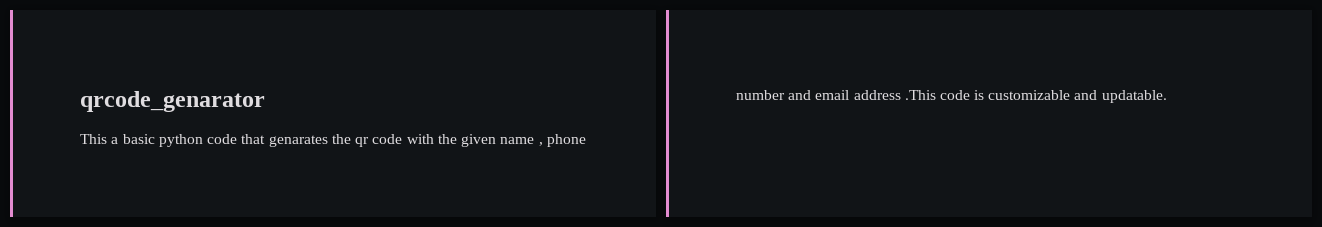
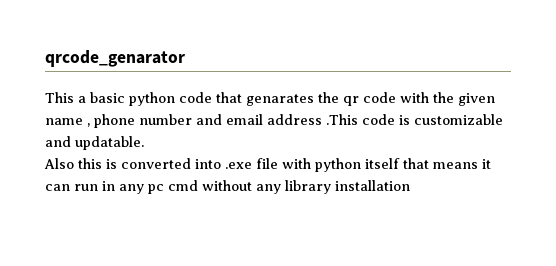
(1167, 96) none -> [44,158,491,172] [45,180,410,194] // Also this is converted into .exe file with python itself that means it can run in any pc cmd without any library installation

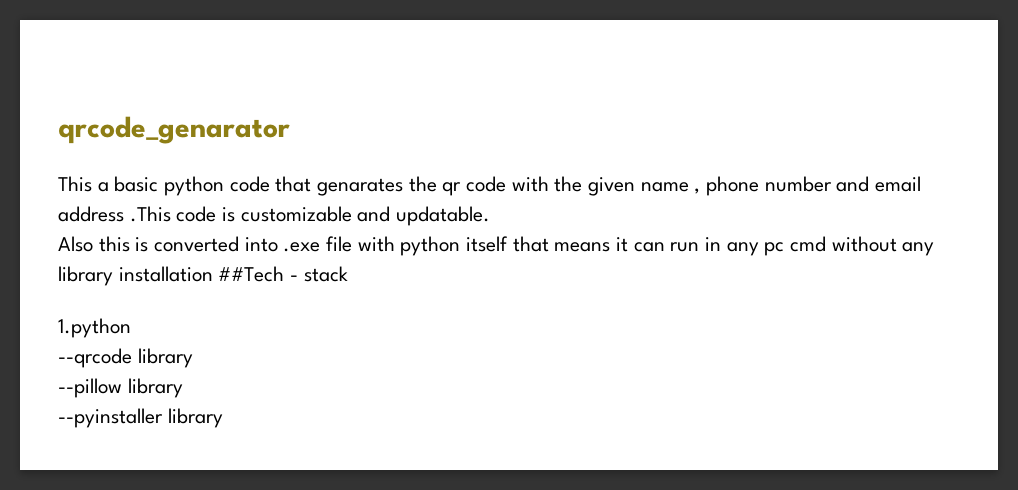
(410, 185) none -> [218,266,348,282] [58,318,131,338] [58,348,193,368] [58,378,183,398] [58,408,223,428] ##Tech - stack // 1.python // --qrcode library // --pillow library // --pyinstaller library

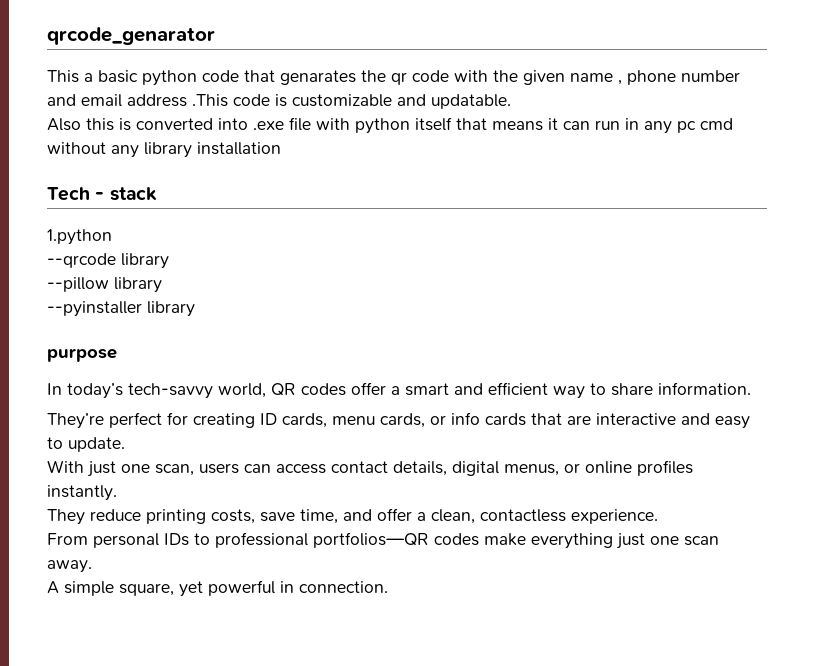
[218,266,285,282] ##Tech -> [47,187,90,201] // Tech
(223, 418) none -> [47,348,117,362] [47,382,751,399] [47,412,750,429] [47,437,125,452] [47,460,693,477] [47,485,117,501] [47,508,658,525] [47,532,719,549] [47,560,92,573] [47,580,388,597] // purpose // In today’s tech-savvy world, QR codes offer a smart and efficient way to share information. // They’re perfect for creating ID cards, menu cards, or info cards that are interactive and easy to update. // With just one scan, users can access contact details, digital menus, or online profiles instantly. // They reduce printing costs, save time, and offer a clean, contactless experience. // From personal IDs to professional portfolios—QR codes make everything just one scan away. // A simple square, yet powerful in connection.

